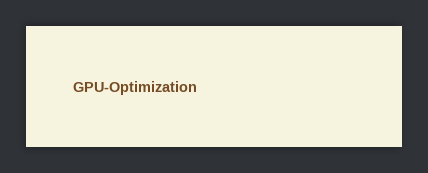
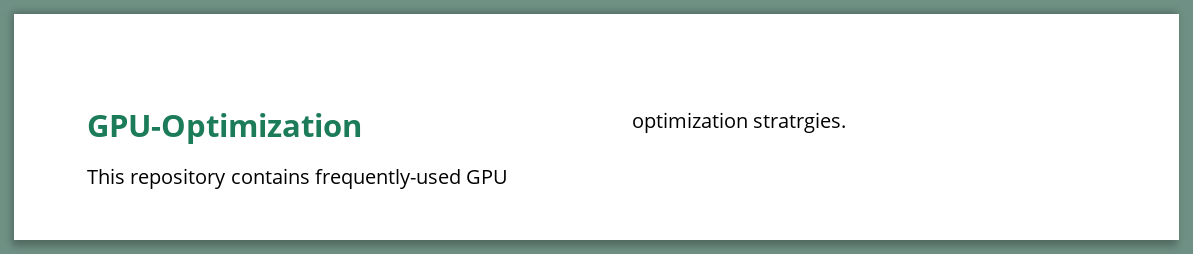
(197, 88) none -> [87,168,509,189] [632,112,847,133] // This repository contains frequently-used GPU optimization stratrgies.

